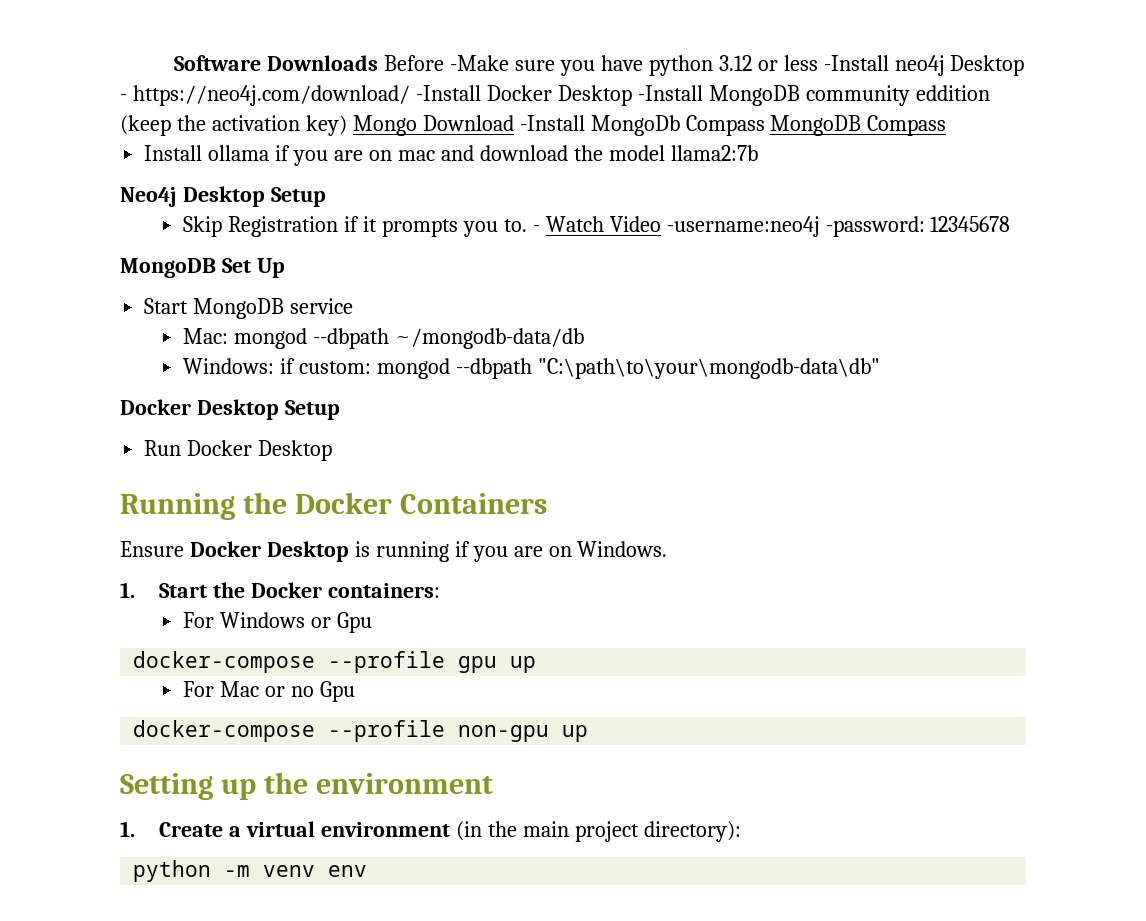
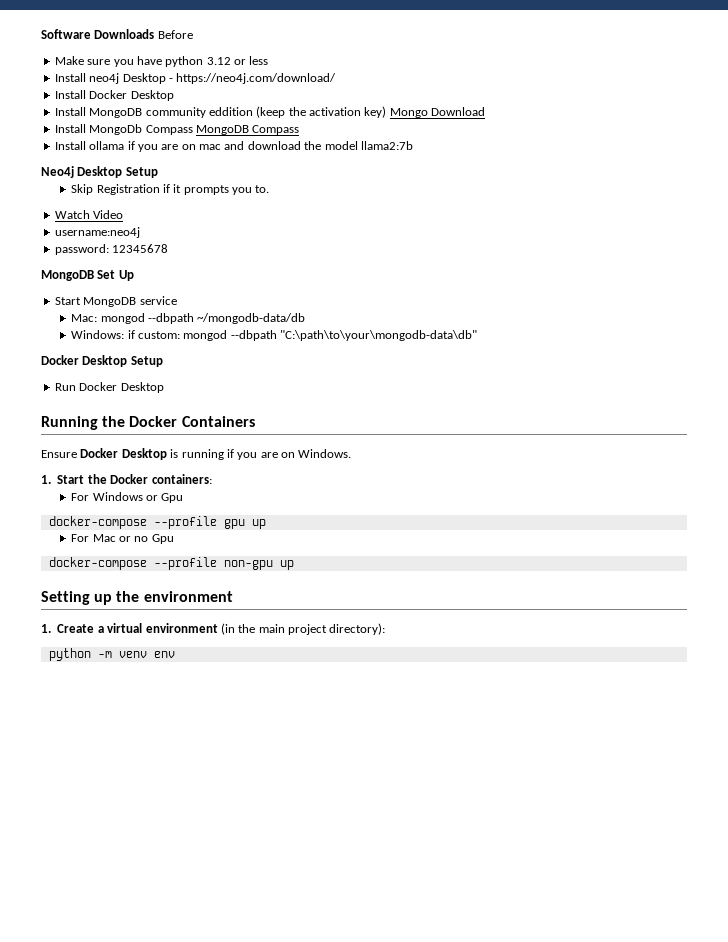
[450,55,510,71] -Make -> [54,56,84,65] // Make
[823,55,889,71] -Install -> [54,73,86,82] // Install
[415,85,703,106] -Install Docker Desktop -Install -> [54,90,174,101] [54,107,86,116] // Install Docker Desktop // Install
[519,115,585,131] -Install -> [54,124,86,133] // Install
[532,225,540,232] - -> (270, 189) //
[666,216,925,237] -username:neo4j -password: -> [54,227,140,238] [54,244,109,255] // username:neo4j // password:

